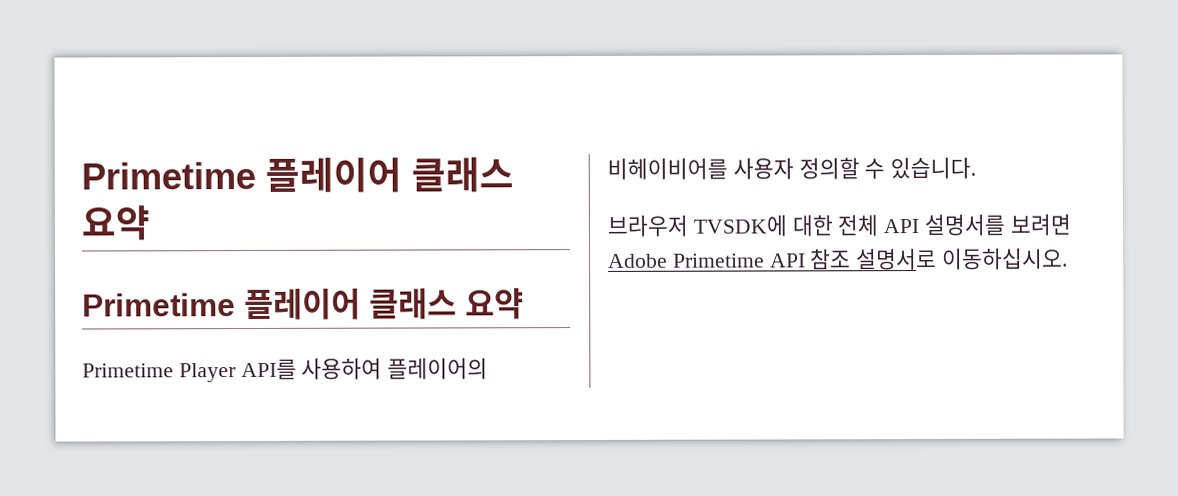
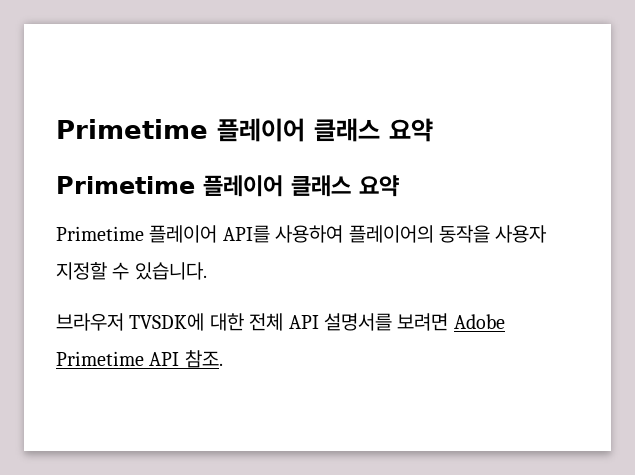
[178,363,236,383] Player -> [149,225,218,243] 플레이어
[607,157,860,180] 비헤이비어를 사용자 정의할 -> [439,225,548,243] [56,262,107,280] 동작을 사용자 지정할
[810,247,1069,271] 참조 설명서로 이동하십시오. -> [184,350,223,368] 참조.

